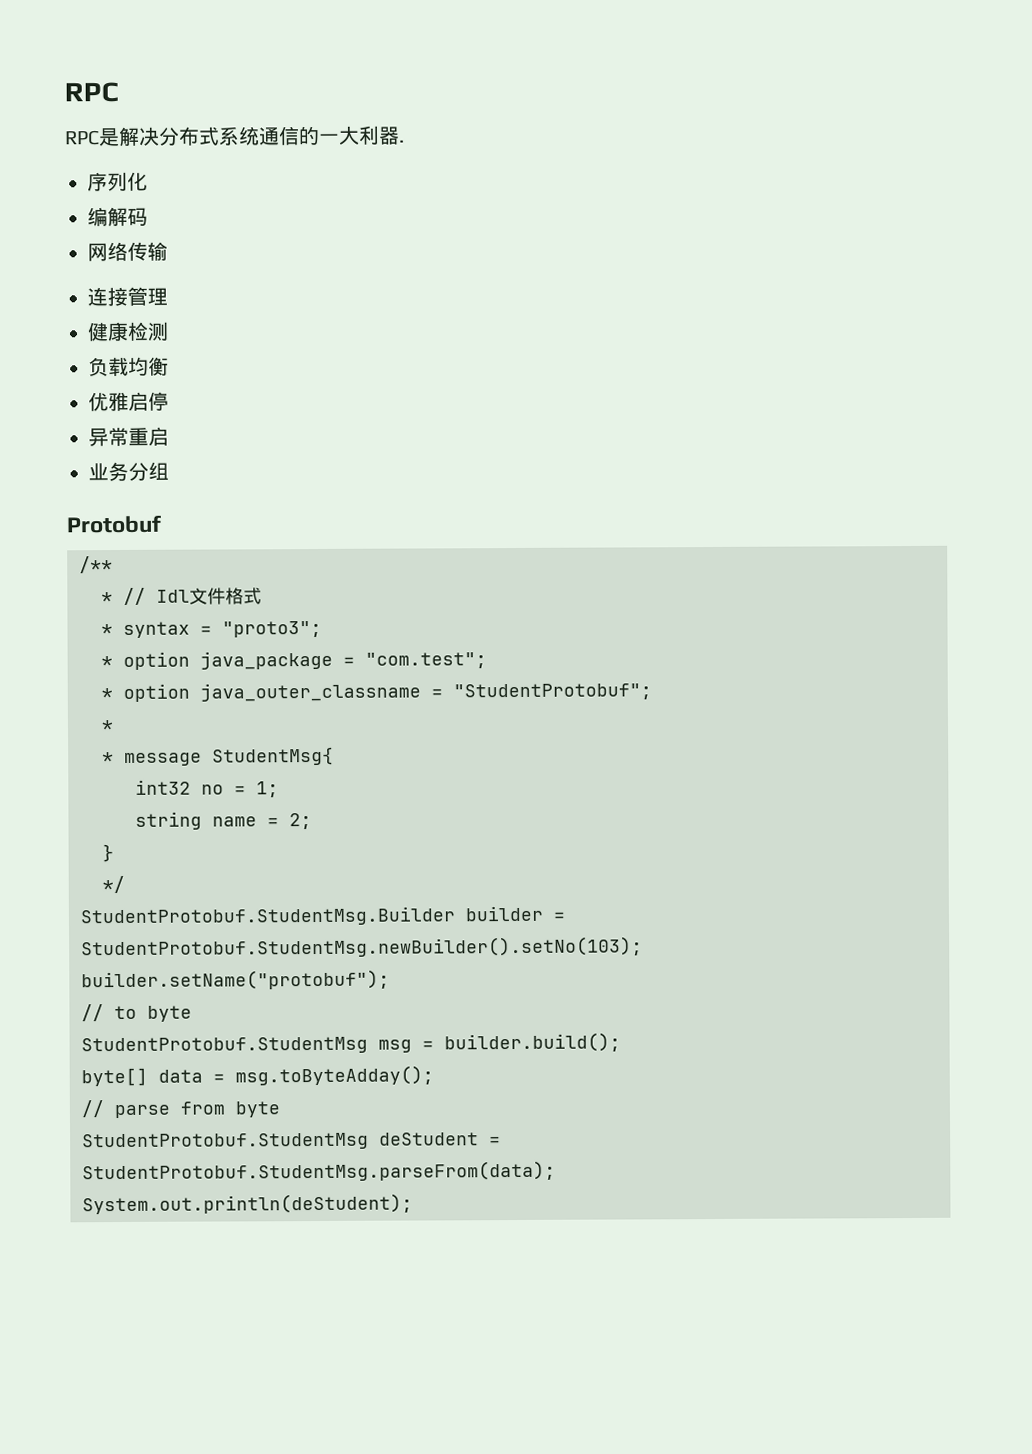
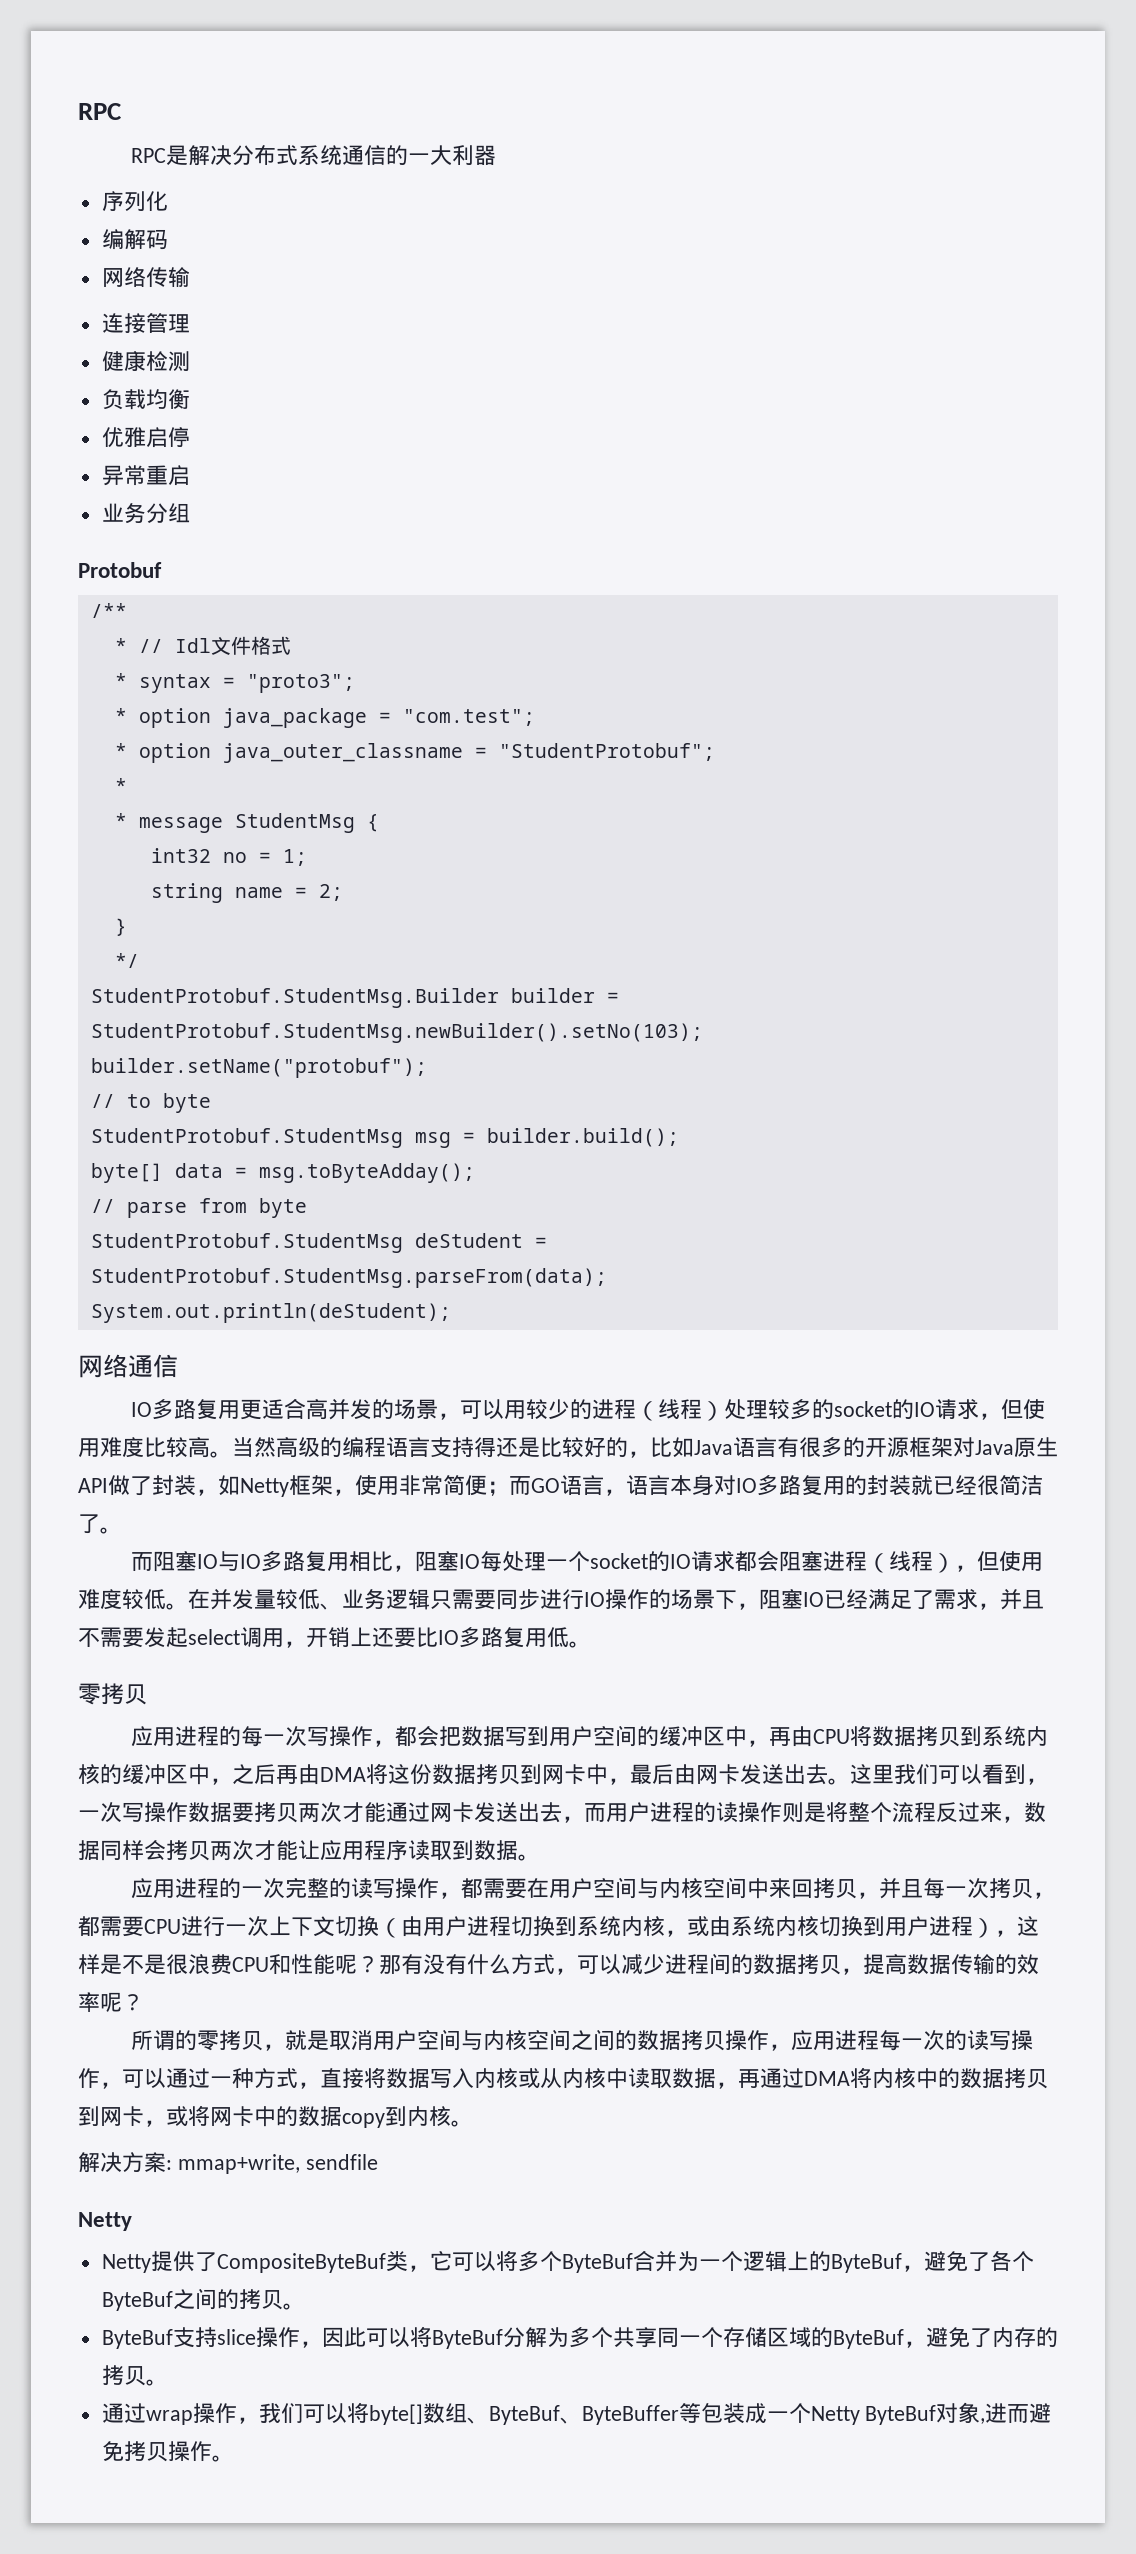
[399,139,405,143] . -> (497, 155) none
[212,746,334,766] StudentMsg{ -> [234,813,379,833] StudentMsg {
(413, 1204) none -> [78,1354,178,1378] [131,1398,1046,1421] [78,1437,1058,1458] [78,1475,1043,1497] [78,1514,122,1534] [131,1551,1044,1573] [78,1589,1044,1610] [78,1627,591,1648] [78,1683,147,1705] [131,1725,1049,1747] [78,1763,1048,1785] [78,1801,1046,1823] [78,1840,540,1861] [131,1877,1056,1899] [78,1916,1039,1938] [78,1953,1039,1975] [78,1992,144,2012] [131,2029,1034,2051] [78,2067,1048,2089] [78,2105,473,2128] [78,2152,378,2174] [78,2212,132,2231] [101,2250,1034,2273] [101,2288,305,2311] [101,2326,1058,2349] [101,2365,168,2386] [101,2402,1052,2425] [101,2441,234,2462] // 网络通信 // IO多路复用更适合高并发的场景，可以用较少的进程（线程）处理较多的socket的IO请求，但使用难度比较高。当然高级的编程语言支持得还是比较好的，比如Java语言有很多的开源框架对Java原生API做了封装，如Netty框架，使用非常简便；而GO语言，语言本身对IO多路复用的封装就已经很简洁了。 // 而阻塞IO与IO多路复用相比，阻塞IO每处理一个socket的IO请求都会阻塞进程（线程），但使用难度较低。在并发量较低、业务逻辑只需要同步进行IO操作的场景下，阻塞IO已经满足了需求，并且不需要发起select调用，开销上还要比IO多路复用低。 // 零拷贝 // 应用进程的每一次写操作，都会把数据写到用户空间的缓冲区中，再由CPU将数据拷贝到系统内核的缓冲区中，之后再由DMA将这份数据拷贝到网卡中，最后由网卡发送出去。这里我们可以看到，一次写操作数据要拷贝两次才能通过网卡发送出去，而用户进程的读操作则是将整个流程反过来，数据同样会拷贝两次才能让应用程序读取到数据。 // 应用进程的一次完整的读写操作，都需要在用户空间与内核空间中来回拷贝，并且每一次拷贝，都需要CPU进行一次上下文切换（由用户进程切换到系统内核，或由系统内核切换到用户进程），这样是不是很浪费CPU和性能呢？那有没有什么方式，可以减少进程间的数据拷贝，提高数据传输的效率呢？ // 所谓的零拷贝，就是取消用户空间与内核空间之间的数据拷贝操作，应用进程每一次的读写操作，可以通过一种方式，直接将数据写入内核或从内核中读取数据，再通过DMA将内核中的数据拷贝到网卡，或将网卡中的数据copy到内核。 // 解决方案: mmap+write, sendfile // Netty // Netty提供了CompositeByteBuf类，它可以将多个ByteBuf合并为一个逻辑上的ByteBuf，避免了各个ByteBuf之间的拷贝。 // ByteBuf支持slice操作，因此可以将ByteBuf分解为多个共享同一个存储区域的ByteBuf，避免了内存的拷贝。 // 通过wrap操作，我们可以将byte[]数组、ByteBuf、ByteBuffer等包装成一个Netty ByteBuf对象,进而避免拷贝操作。

